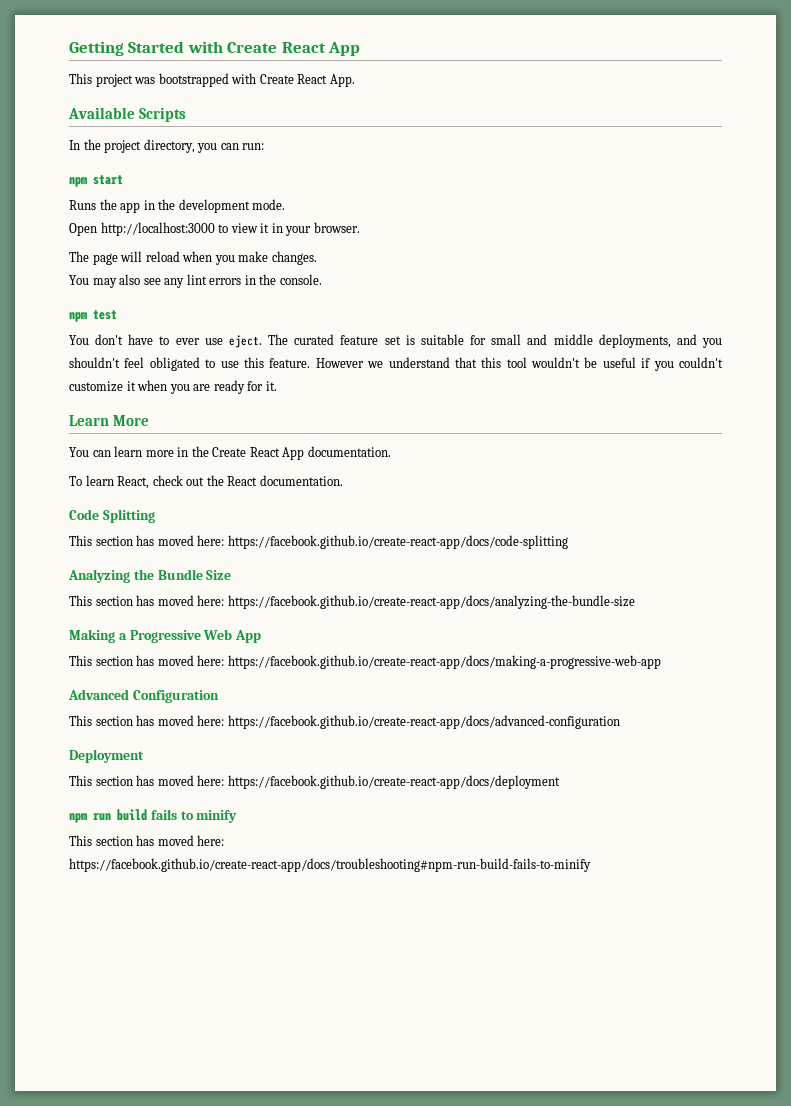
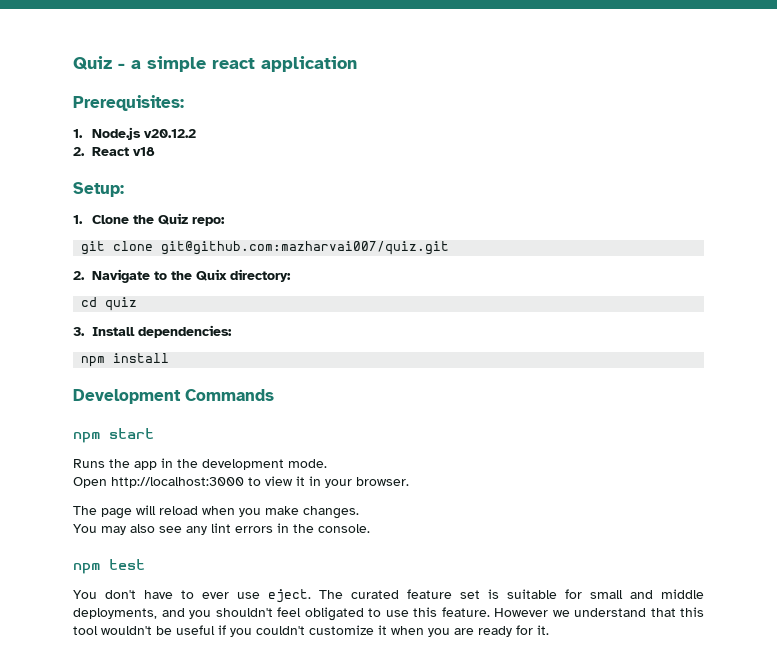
[69,41,361,56] [69,73,355,87] [68,107,187,122] [69,139,265,153] Getting Started with Create React App // This project was bootstrapped with Create React App. // Available Scripts // In the project directory, you can run: -> [73,56,357,72] [73,95,184,111] [73,127,197,140] [73,147,156,156] [73,182,124,197] [73,213,226,226] [81,241,450,255] [73,269,292,283] [81,297,138,311] [73,325,233,338] [81,353,170,367] [73,389,274,404] Quiz - a simple react application // Prerequisites: // 1. Node.js v20.12.2 // 2. React v18 // Setup: // 1. Clone the Quiz repo: // git clone git@github.com:mazharvai007/quiz.git // 2. Navigate to the Quix directory: // cd quiz // 3. Install dependencies: // npm install // Development Commands
[69,415,150,426] [69,446,391,460] [69,475,343,489] [69,509,155,523] [69,535,568,549] [68,569,232,583] [69,595,635,609] [69,629,262,643] [69,655,661,669] [68,689,219,703] [69,715,620,729] [69,749,144,763] [69,775,560,789] [69,809,238,823] [69,835,225,846] [69,858,591,872] // Learn More // You can learn more in the Create React App documentation. // To learn React, check out the React documentation. // Code Splitting // This section has moved here: https://facebook.github.io/create-react-app/docs/code-splitting // Analyzing the Bundle Size // This section has moved here: https://facebook.github.io/create-react-app/docs/analyzing-the-bundle-size // Making a Progressive Web App // This section has moved here: https://facebook.github.io/create-react-app/docs/making-a-progressive-web-app // Advanced Configuration // This section has moved here: https://facebook.github.io/create-react-app/docs/advanced-configuration // Deployment // This section has moved here: https://facebook.github.io/create-react-app/docs/deployment // npm run build fails to minify // This section has moved here: https://facebook.github.io/create-react-app/docs/troubleshooting#npm-run-build-fails-to-minify -> (549, 630) none

